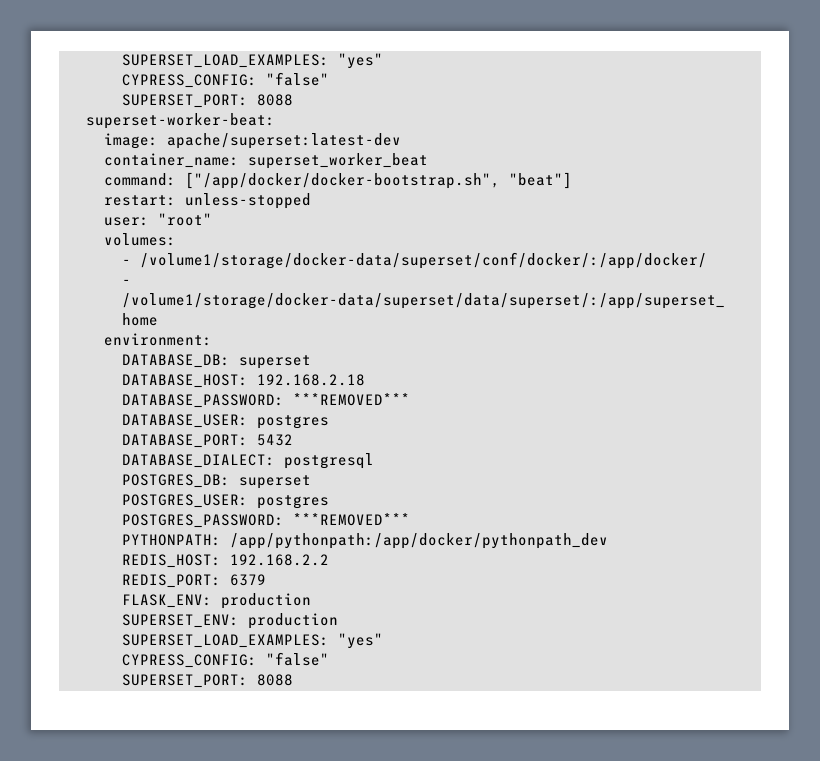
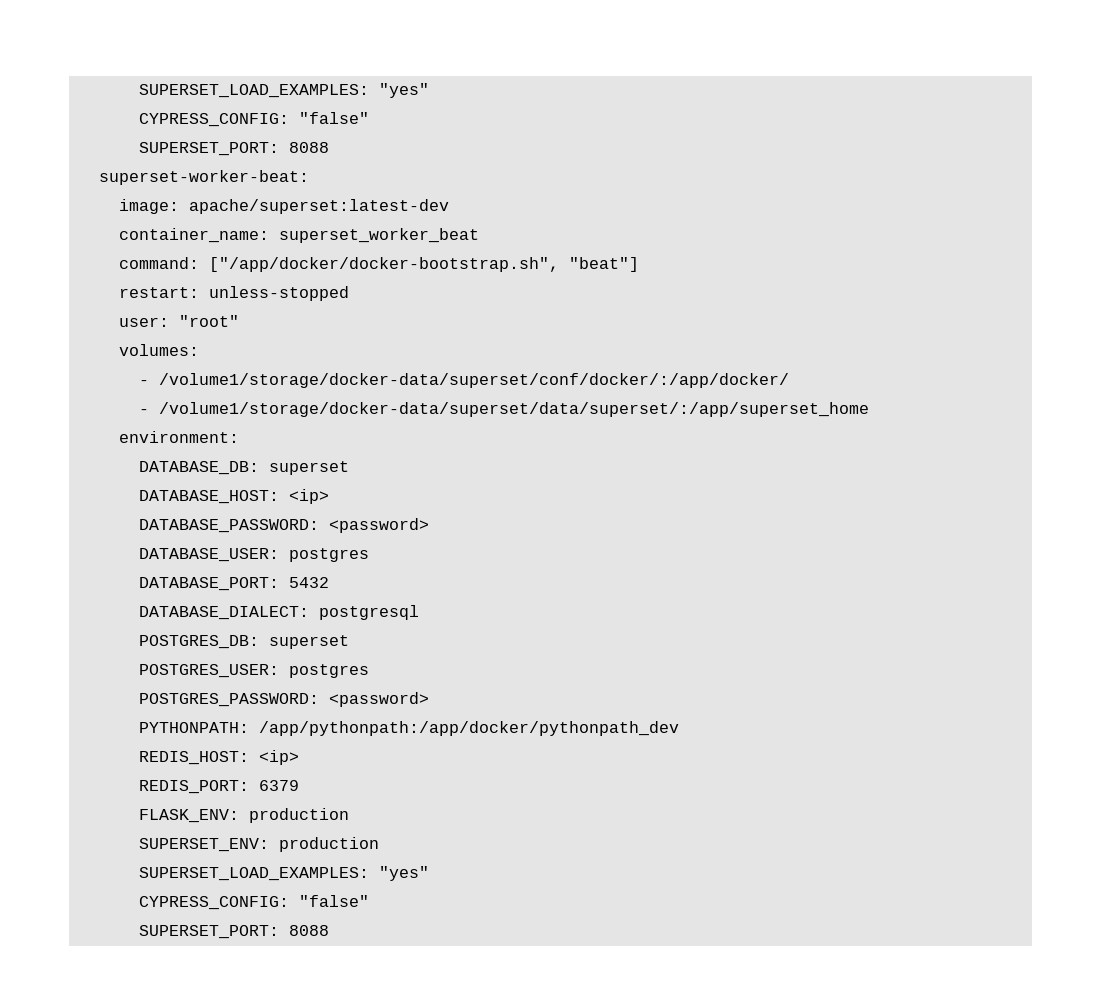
[257,374,365,386] 192.168.2.18 -> [289,489,330,504] <ip>
[293,393,410,406] ***REMOVED*** -> [329,518,430,533] <password>
[293,513,410,526] ***REMOVED*** -> [329,692,430,707] <password>
[230,554,329,566] 192.168.2.2 -> [259,750,300,765] <ip>

